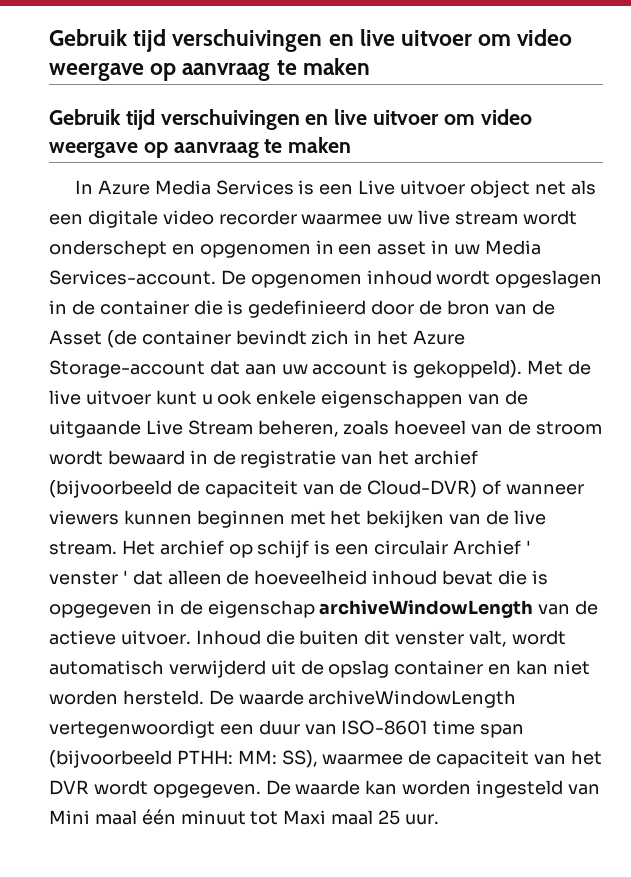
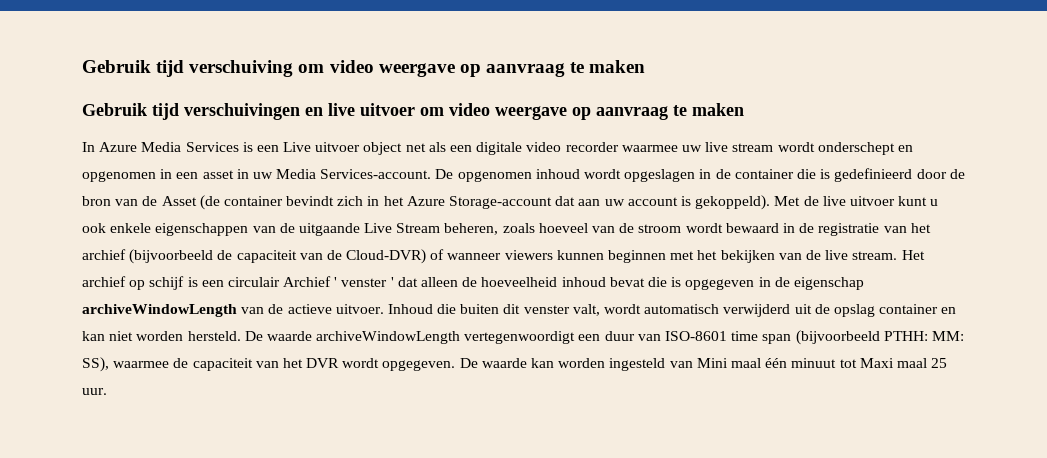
[49,29,473,52] Gebruik tijd verschuivingen en live uitvoer -> [82,60,294,77] Gebruik tijd verschuiving

